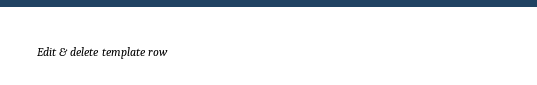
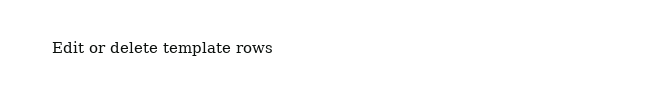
[59,48,69,56] & -> [89,45,106,53] or
[147,50,168,56] row -> [236,45,273,53] rows

